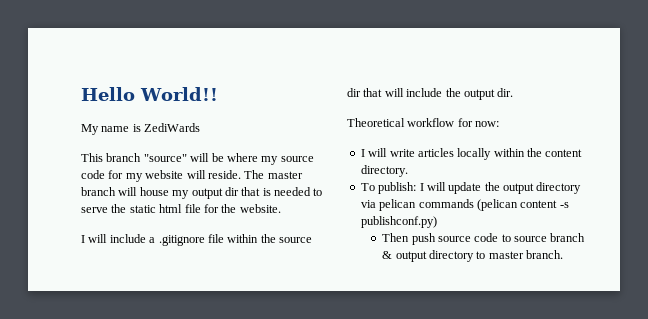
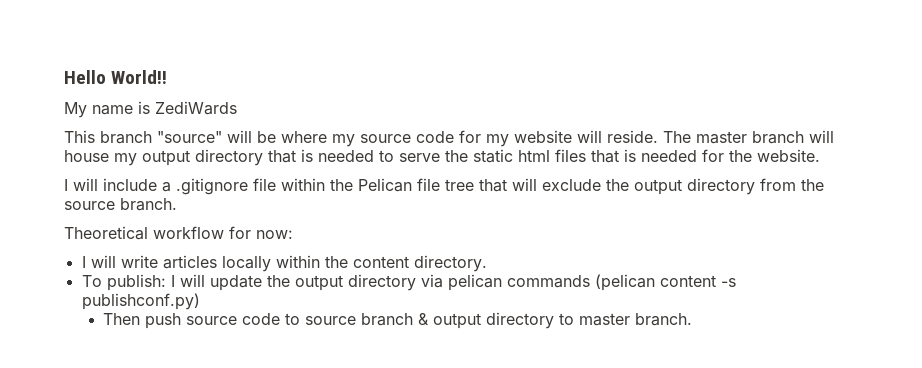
[224,187,239,196] dir -> [195,149,263,166] directory
[184,204,201,213] file -> [555,149,697,163] files that is needed
[279,237,312,243] [347,88,361,97] source dir -> [358,178,474,192] Pelican file tree
[406,88,514,100] include the output dir. -> [542,178,824,195] [64,198,177,211] exclude the output directory from the source branch.

